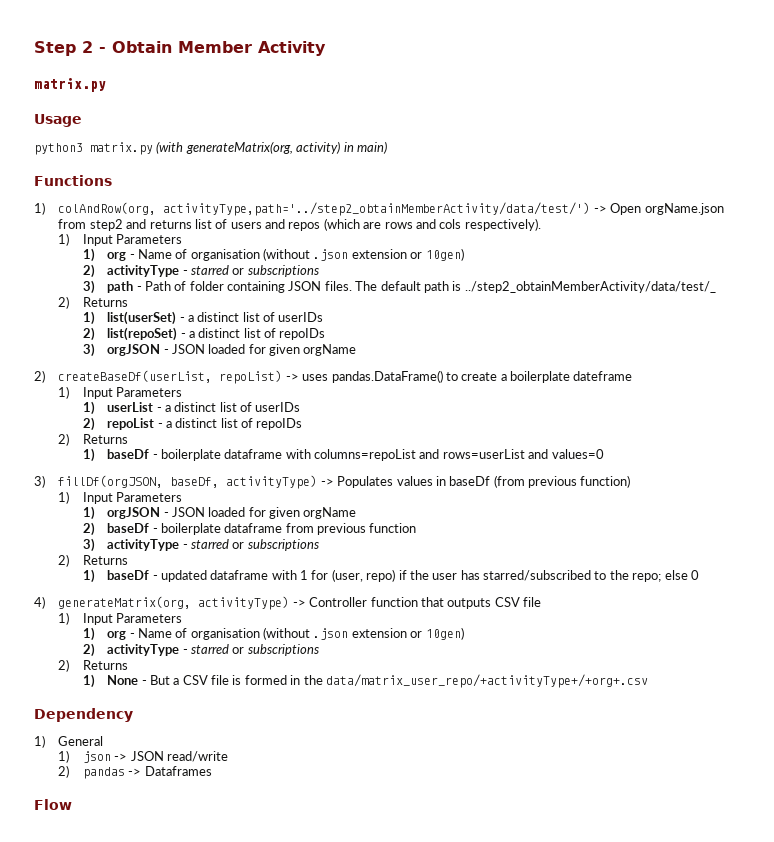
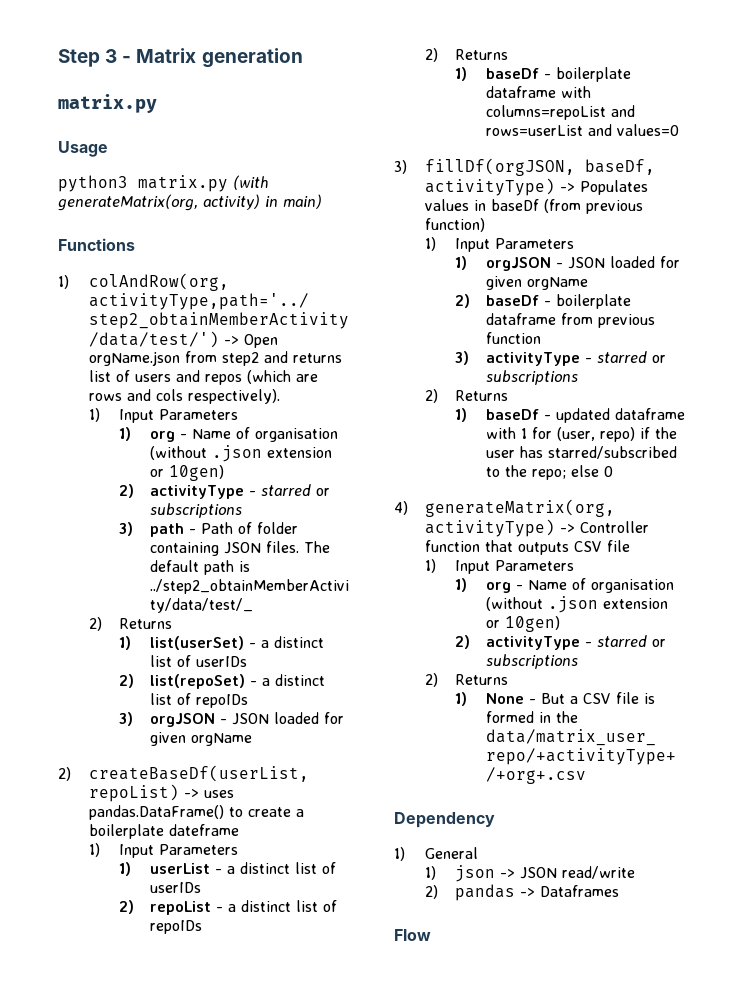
[82,41,326,56] 2 - Obtain Member Activity -> [105,48,303,68] 3 - Matrix generation

